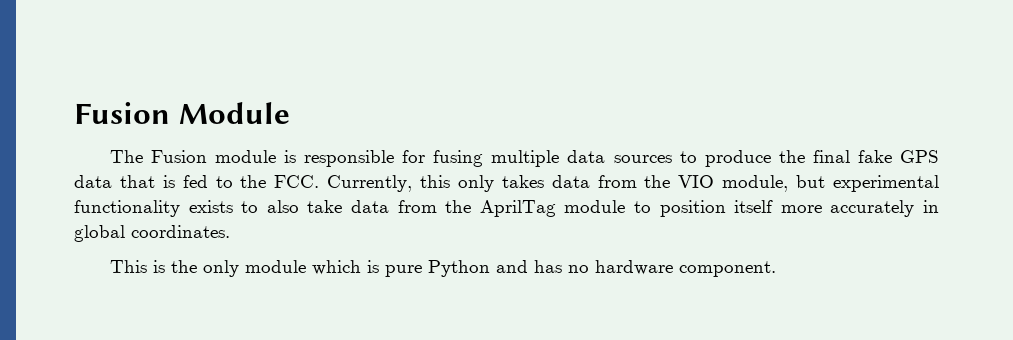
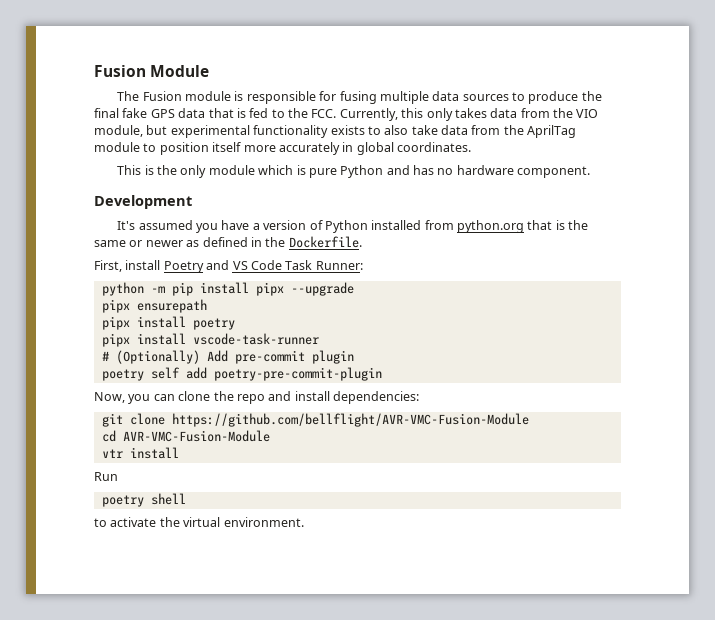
(776, 269) none -> [94,195,192,209] [117,220,589,233] [94,236,362,248] [94,260,363,273] [101,282,354,296] [101,299,207,313] [101,316,235,330] [101,333,319,347] [101,350,354,364] [101,367,382,381] [94,391,419,404] [101,413,529,427] [101,430,270,442] [101,447,179,459] [94,472,118,481] [101,493,186,507] [94,517,304,527] // Development // It's assumed you have a version of Python installed from python.org that is the same or newer as defined in the Dockerfile. // First, install Poetry and VS Code Task Runner: // python -m pip install pipx --upgrade // pipx ensurepath // pipx install poetry // pipx install vscode-task-runner // # (Optionally) Add pre-commit plugin // poetry self add poetry-pre-commit-plugin // Now, you can clone the repo and install dependencies: // git clone https://github.com/bellflight/AVR-VMC-Fusion-Module // cd AVR-VMC-Fusion-Module // vtr install // Run // poetry shell // to activate the virtual environment.

